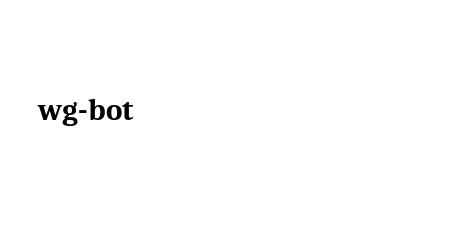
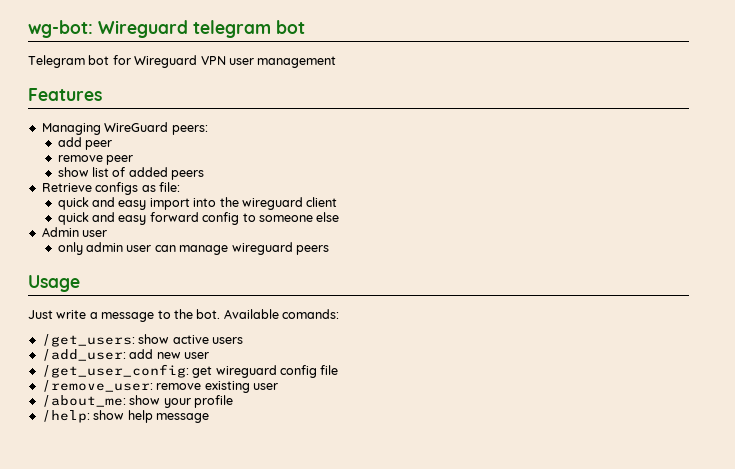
[37,98,134,126] wg-bot -> [28,20,305,38] [28,55,337,68] [28,88,102,101] [41,122,208,135] [57,137,113,150] [57,155,134,165] [57,167,205,180] [41,182,180,195] [57,197,338,210] [57,212,340,225] [41,227,108,237] [57,242,329,255] [28,275,80,292] [28,309,339,322] [41,334,243,347] [41,349,209,361] [41,364,339,378] [41,380,278,393] [41,395,233,408] [41,410,209,423] wg-bot: Wireguard telegram bot // Telegram bot for Wireguard VPN user management // Features // Managing WireGuard peers: // add peer // remove peer // show list of added peers // Retrieve configs as file: // quick and easy import into the wireguard client // quick and easy forward config to someone else // Admin user // only admin user can manage wireguard peers // Usage // Just write a message to the bot. Available comands: // /get_users: show active users // /add_user: add new user // /get_user_config: get wireguard config file // /remove_user: remove existing user // /about_me: show your profile // /help: show help message

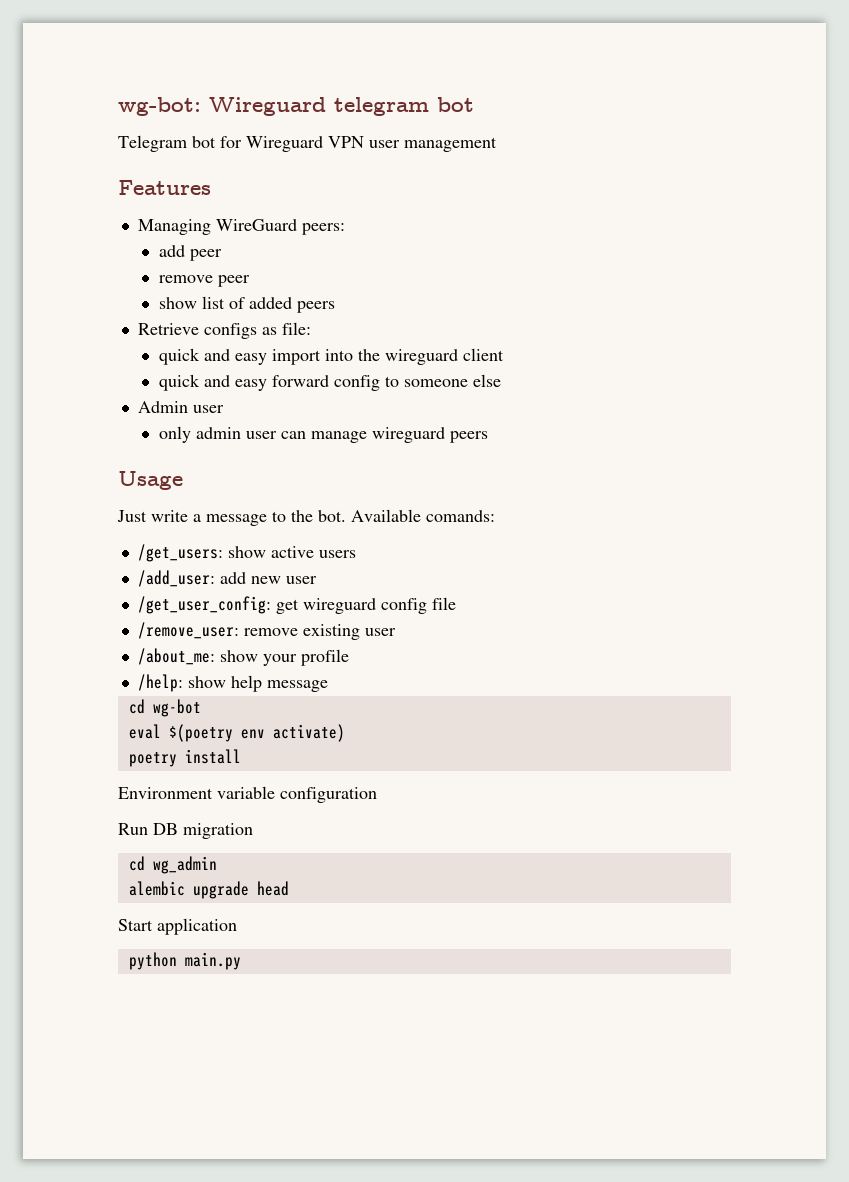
(209, 418) none -> [128,699,201,717] [128,724,345,742] [128,749,241,767] [118,786,377,803] [118,823,253,839] [128,856,217,874] [128,881,289,899] [118,918,237,935] [128,952,241,970] // cd wg-bot // eval $(poetry env activate) // poetry install // Environment variable configuration // Run DB migration // cd wg_admin // alembic upgrade head // Start application // python main.py

